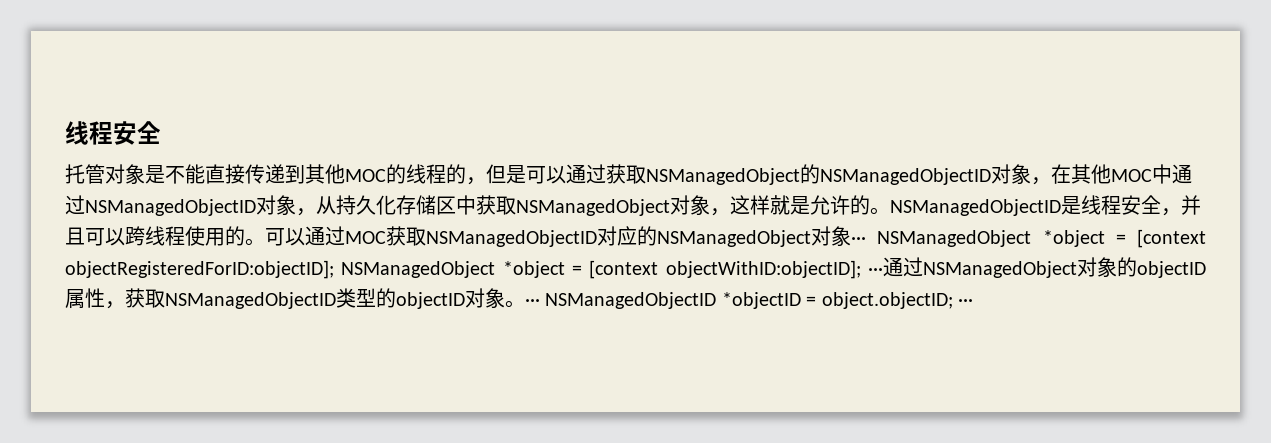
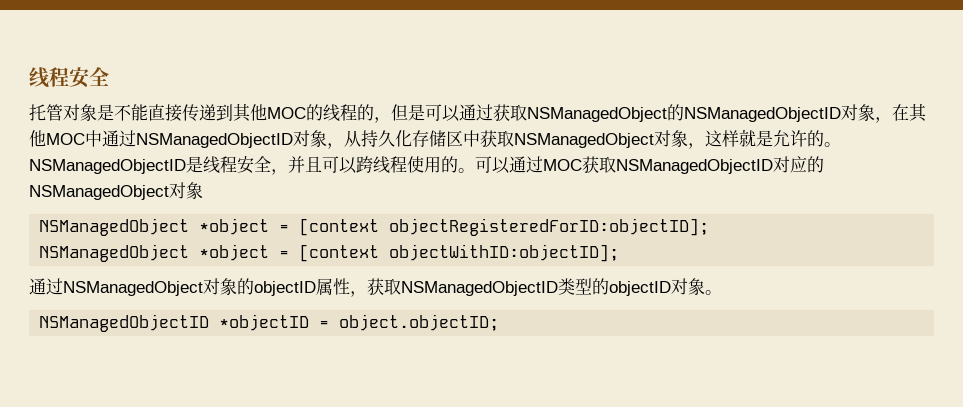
[851,237,866,244] ··· -> (203, 190) //
(334, 269) none -> (710, 227) //
[868,268,884,275] ··· -> (620, 253) //
[525,299,540,306] ··· -> (722, 292) //
[957,299,973,306] ··· -> (500, 322) none

